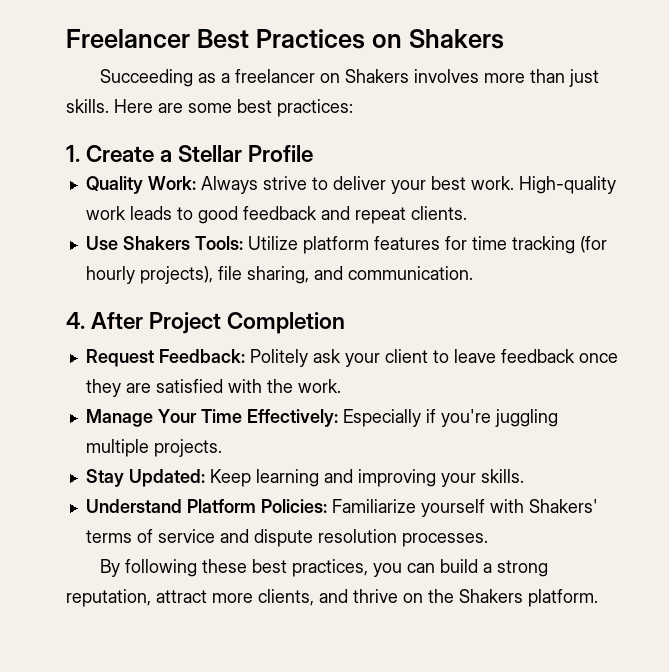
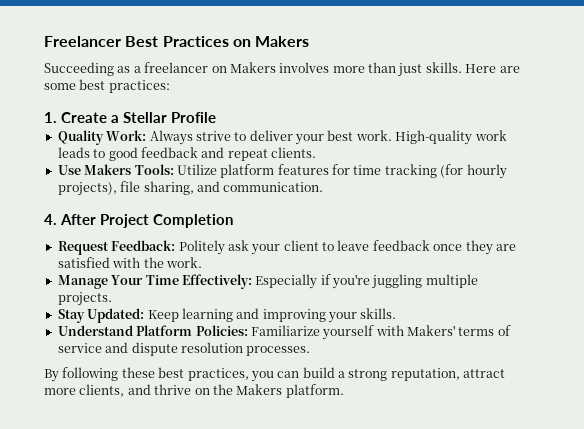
[408,29,504,49] Shakers -> [255,36,310,47] Makers
[345,69,410,83] Shakers -> [229,62,276,73] Makers
[122,236,190,250] Shakers -> [84,164,132,175] Makers
[528,499,598,513] Shakers' -> [407,325,455,336] Makers'
[459,589,523,603] Shakers -> [236,384,283,395] Makers

